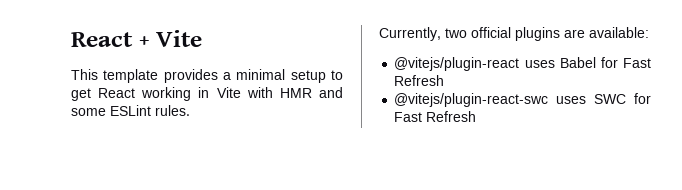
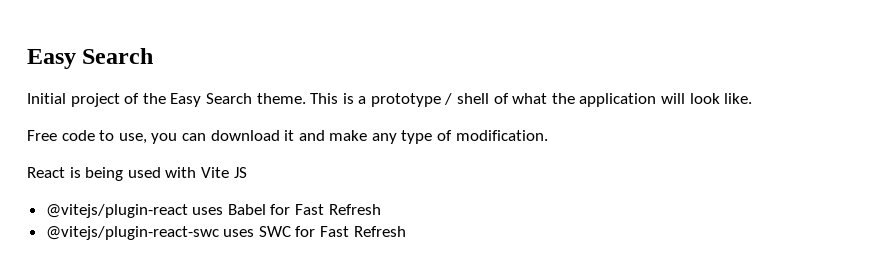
[71,30,203,47] [71,69,344,83] [71,87,343,101] [71,105,190,116] [379,27,649,41] React + Vite // This template provides a minimal setup to get React working in Vite with HMR and some ESLint rules. // Currently, two official plugins are available: -> [27,48,154,69] [27,93,753,107] [27,130,548,144] [27,167,247,181] Easy Search // Initial project of the Easy Search theme. This is a prototype / shell of what the application will look like. // Free code to use, you can download it and make any type of modification. // React is being used with Vite JS

